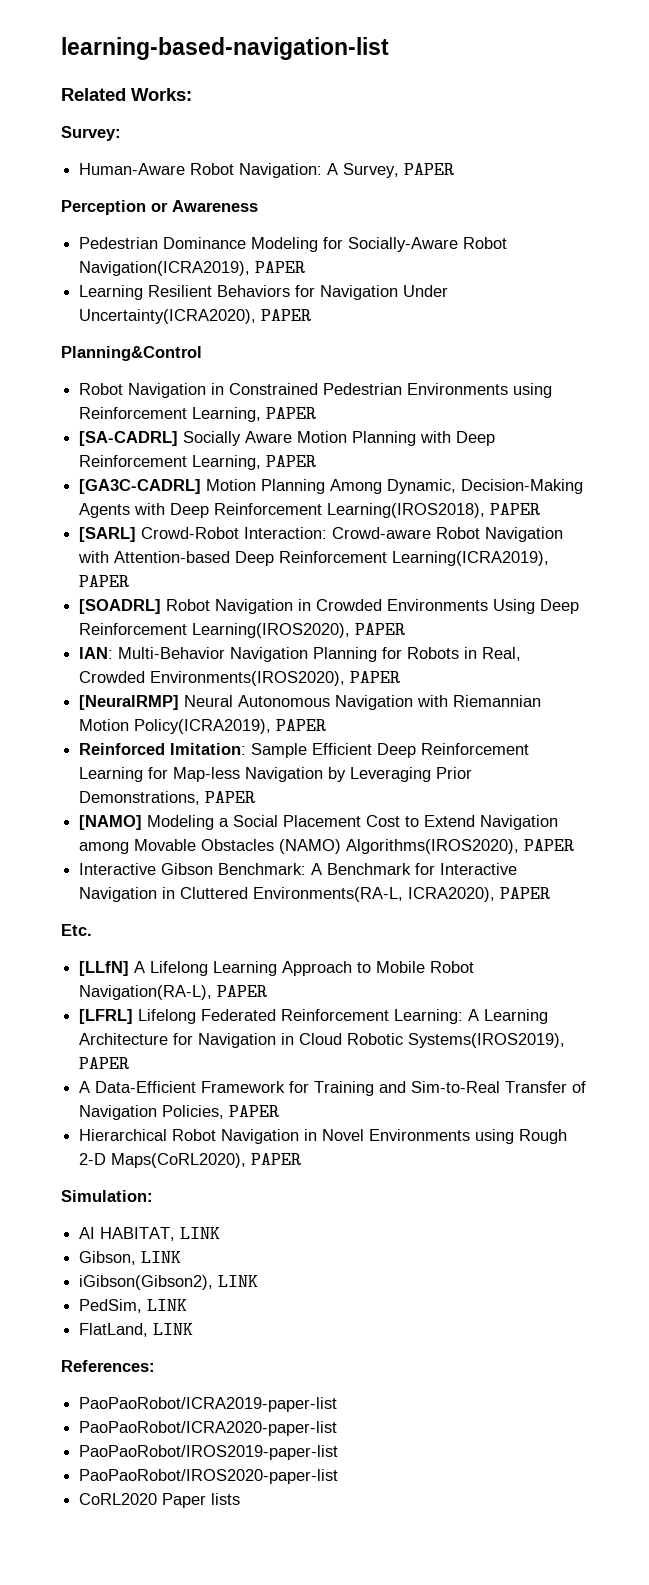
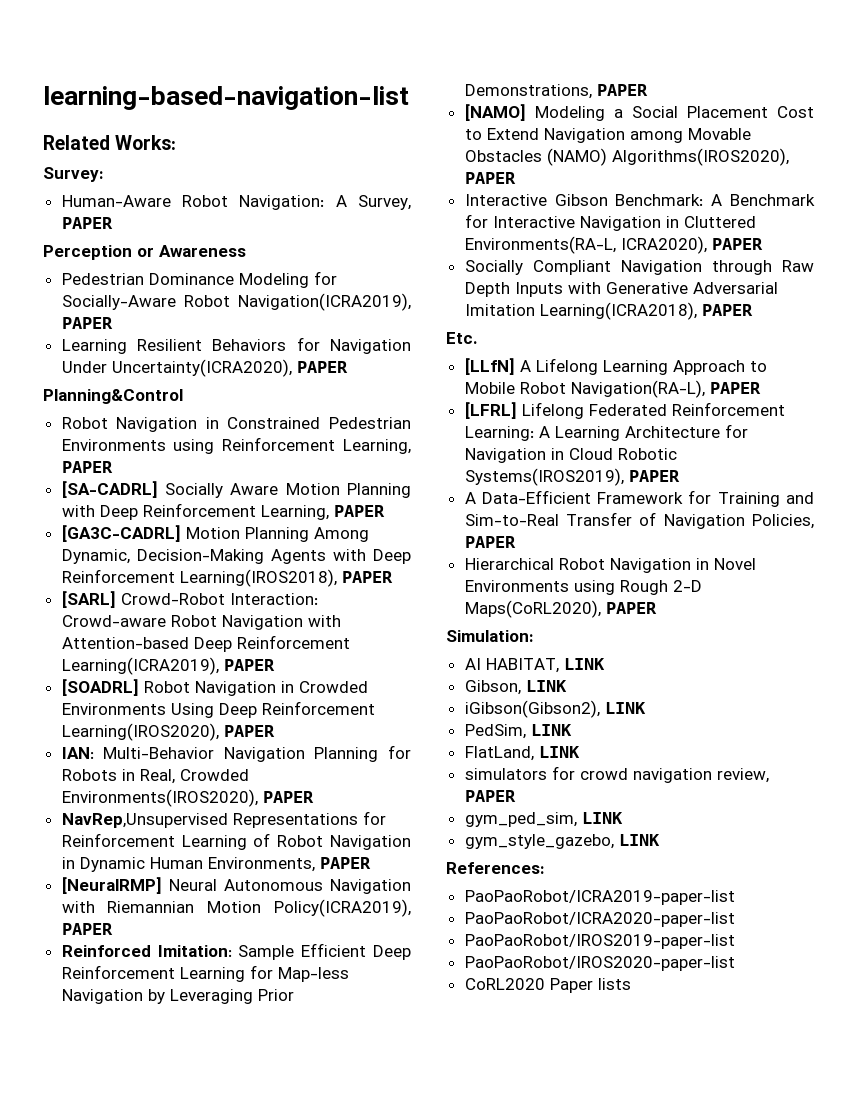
(401, 677) none -> [61,811,386,828] [61,833,411,850] [61,857,371,872] // NavRep,Unsupervised Representations for Reinforcement Learning of Robot Navigation in Dynamic Human Environments, PAPER
(551, 893) none -> [464,260,814,275] [464,282,778,297] [464,302,753,320] // Socially Compliant Navigation through Raw Depth Inputs with Generative Adversarial Imitation Learning(ICRA2018), PAPER
(194, 1329) none -> [464,766,769,783] [464,790,516,802] [464,812,623,827] [464,834,660,849] // simulators for crowd navigation review, PAPER // gym_ped_sim, LINK // gym_style_gazebo, LINK

